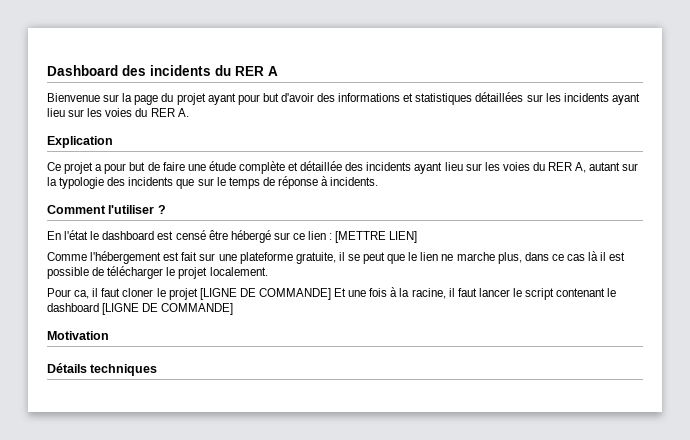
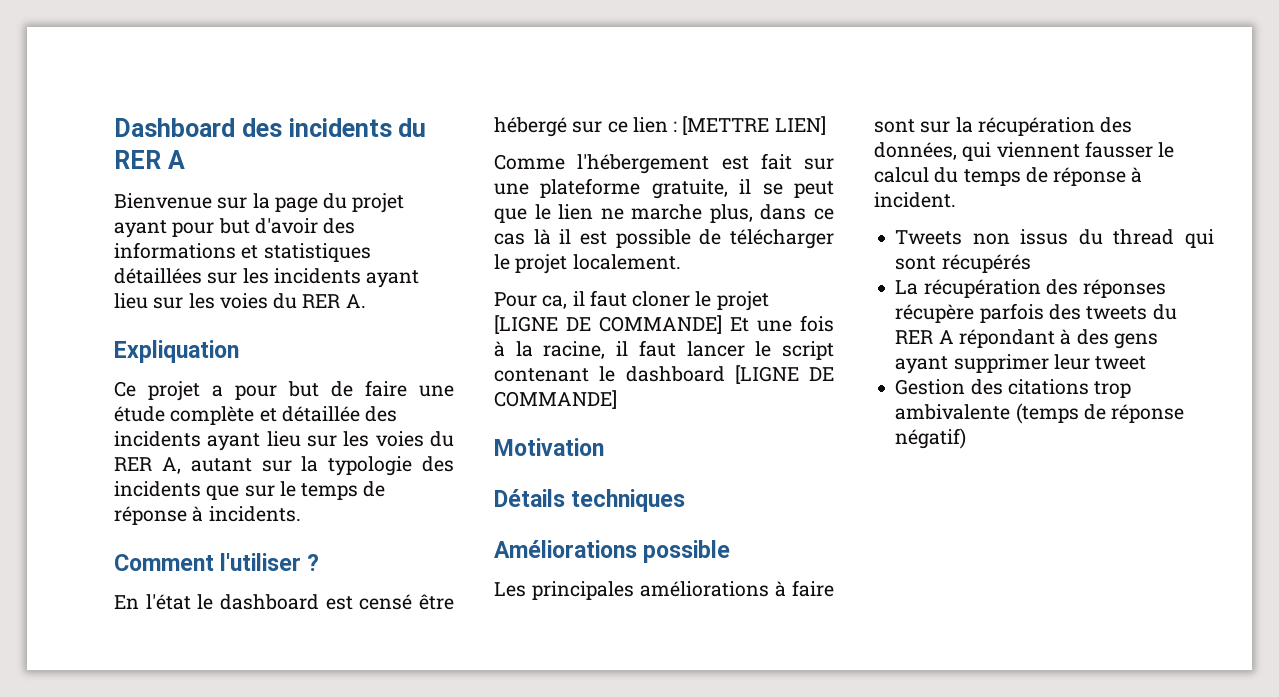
[47,136,113,148] Explication -> [114,340,239,363] Expliquation
(158, 370) none -> [494,540,731,563] [494,580,834,600] [874,117,1133,136] [874,141,1175,161] [874,167,1143,186] [874,192,956,208] [895,229,1214,248] [895,254,1031,273] [895,279,1167,298] [895,303,1177,323] [895,329,1158,349] [895,354,1147,374] [895,379,1132,398] [895,403,1185,424] [895,428,967,449] // Améliorations possible // Les principales améliorations à faire sont sur la récupération des données, qui viennent fausser le calcul du temps de réponse à incident. // Tweets non issus du thread qui sont récupérés // La récupération des réponses récupère parfois des tweets du RER A répondant à des gens ayant supprimer leur tweet // Gestion des citations trop ambivalente (temps de réponse négatif)

